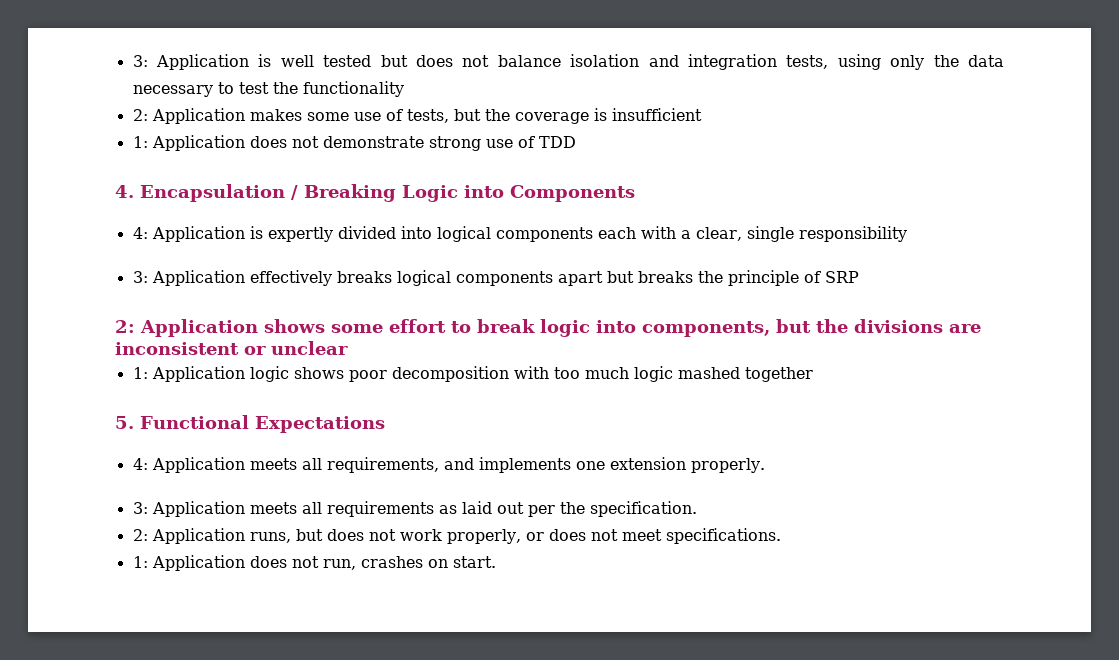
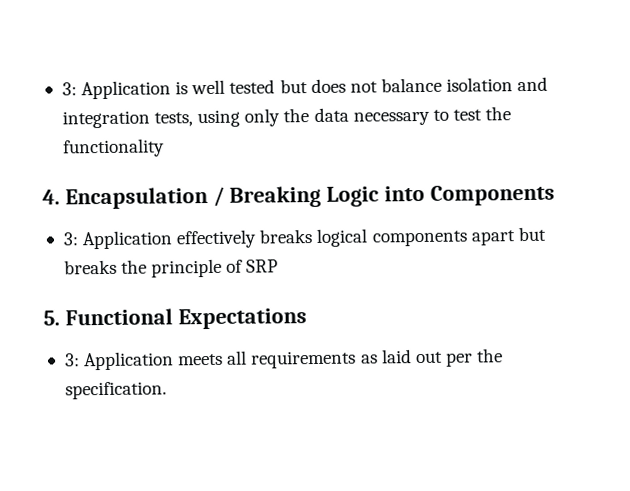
[132,108,702,124] [132,135,576,151] // 2: Application makes some use of tests, but the coverage is insufficient // 1: Application does not demonstrate strong use of TDD -> (165, 148) none
[132,226,907,242] // 4: Application is expertly divided into logical components each with a clear, single responsibility -> (555, 195) none
[115,319,981,337] [115,341,348,355] [132,366,813,382] [115,415,385,433] [132,457,765,473] 2: Application shows some effort to break logic into components, but the divisions are inconsistent or unclear // 1: Application logic shows poor decomposition with too much logic mashed together // 5. Functional Expectations // 4: Application meets all requirements, and implements one extension properly. -> [43,308,307,330] 5. Functional Expectations
[132,528,781,544] [132,555,496,571] // 2: Application runs, but does not work properly, or does not meet specifications. // 1: Application does not run, crashes on start. -> (167, 390) none

